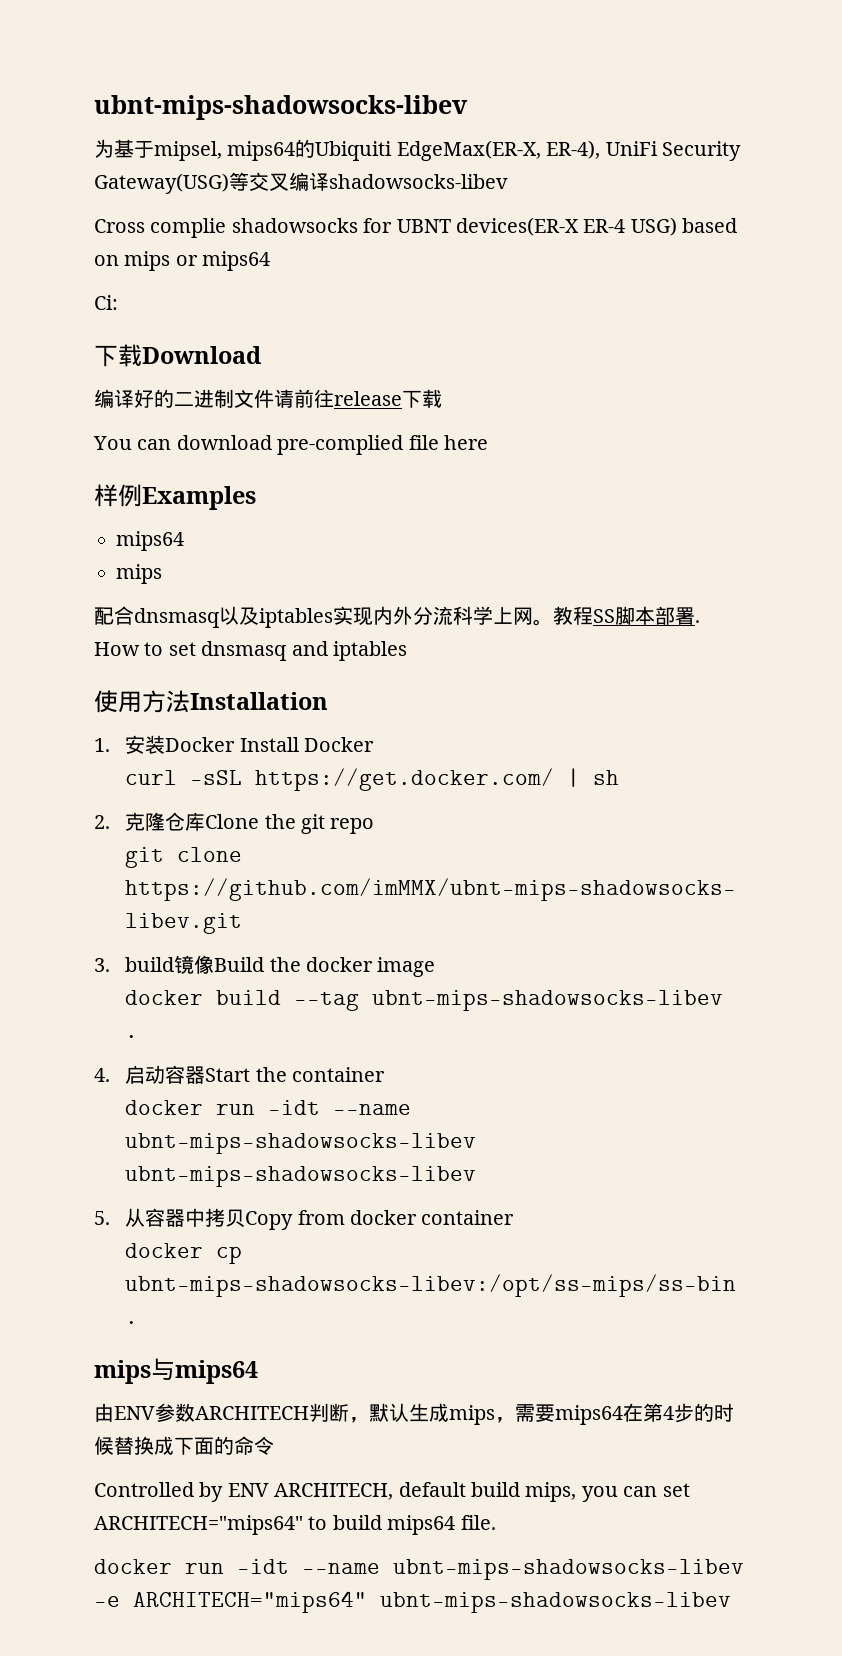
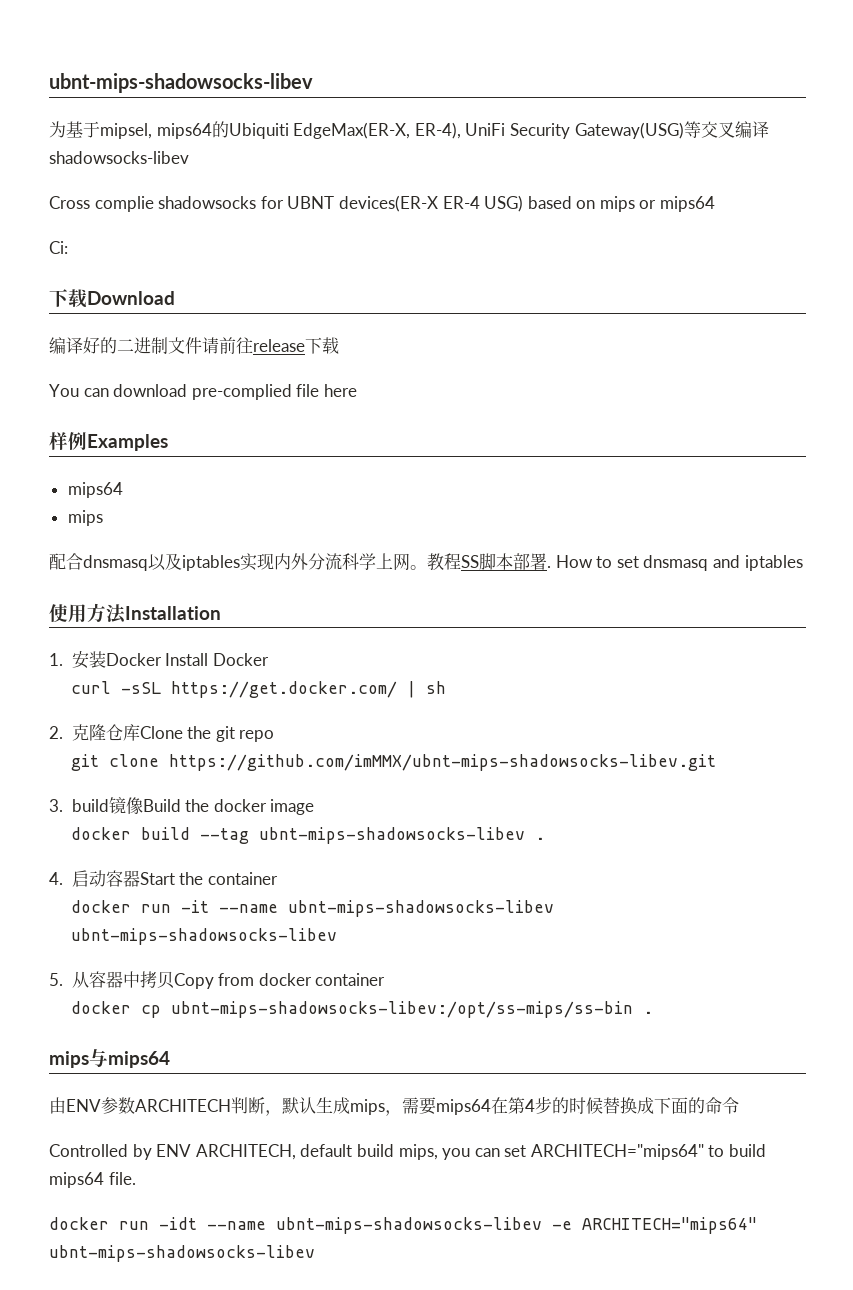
[268,1100,321,1115] -idt -> [180,900,209,913] -it

